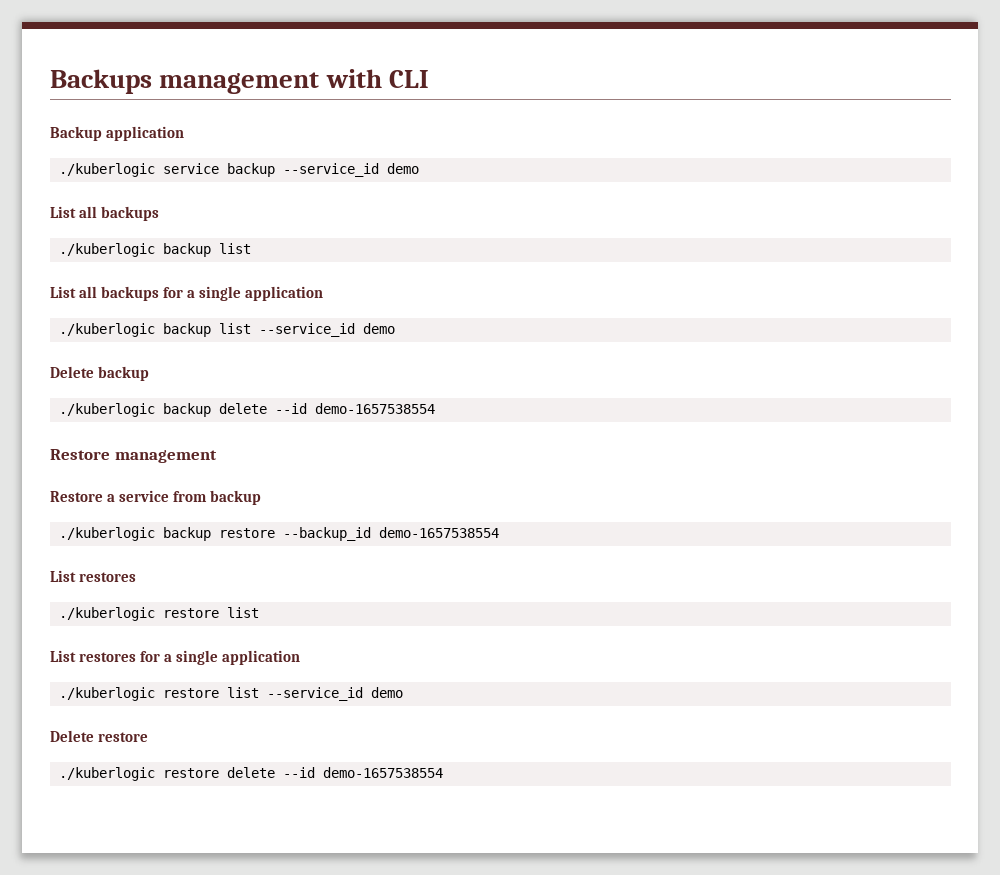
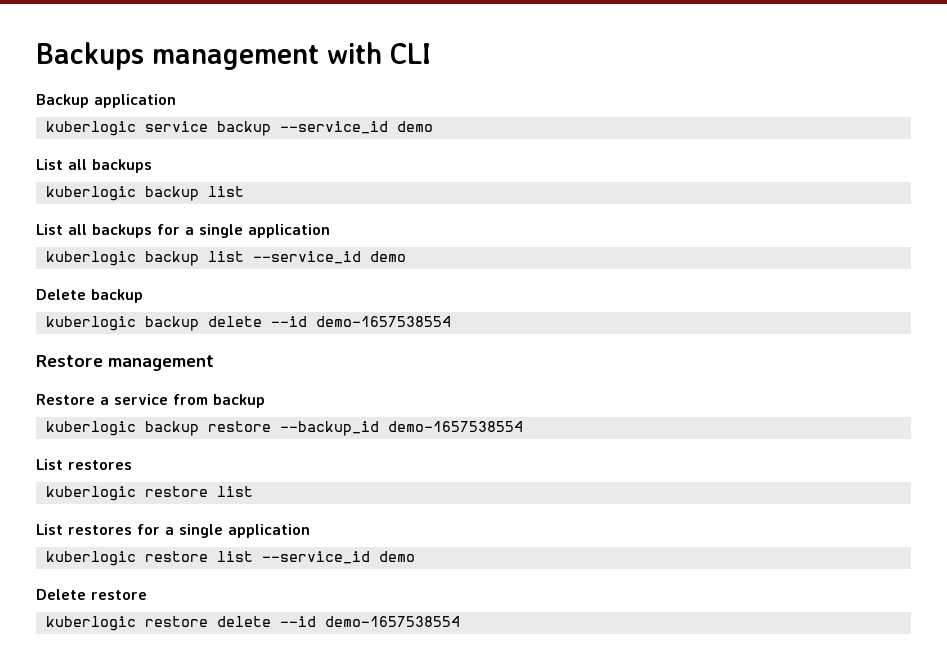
[59,163,156,177] ./kuberlogic -> [45,121,136,136] kuberlogic
[59,243,156,257] ./kuberlogic -> [45,186,136,201] kuberlogic
[59,323,156,337] ./kuberlogic -> [45,251,136,266] kuberlogic
[59,403,156,417] ./kuberlogic -> [45,316,136,331] kuberlogic
[59,527,156,541] ./kuberlogic -> [45,421,136,436] kuberlogic
[59,607,156,621] ./kuberlogic -> [45,486,136,501] kuberlogic
[59,687,156,701] ./kuberlogic -> [45,551,136,566] kuberlogic
[59,767,156,781] ./kuberlogic -> [45,616,136,631] kuberlogic

